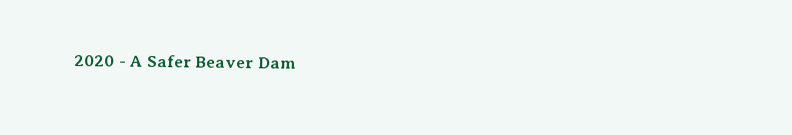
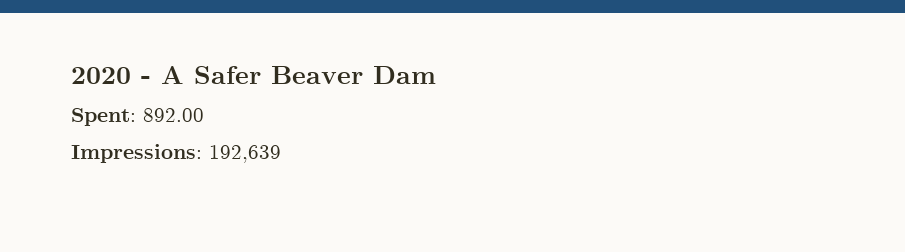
(297, 63) none -> [71,108,204,126] [71,144,281,163] // Spent: 892.00 // Impressions: 192,639

